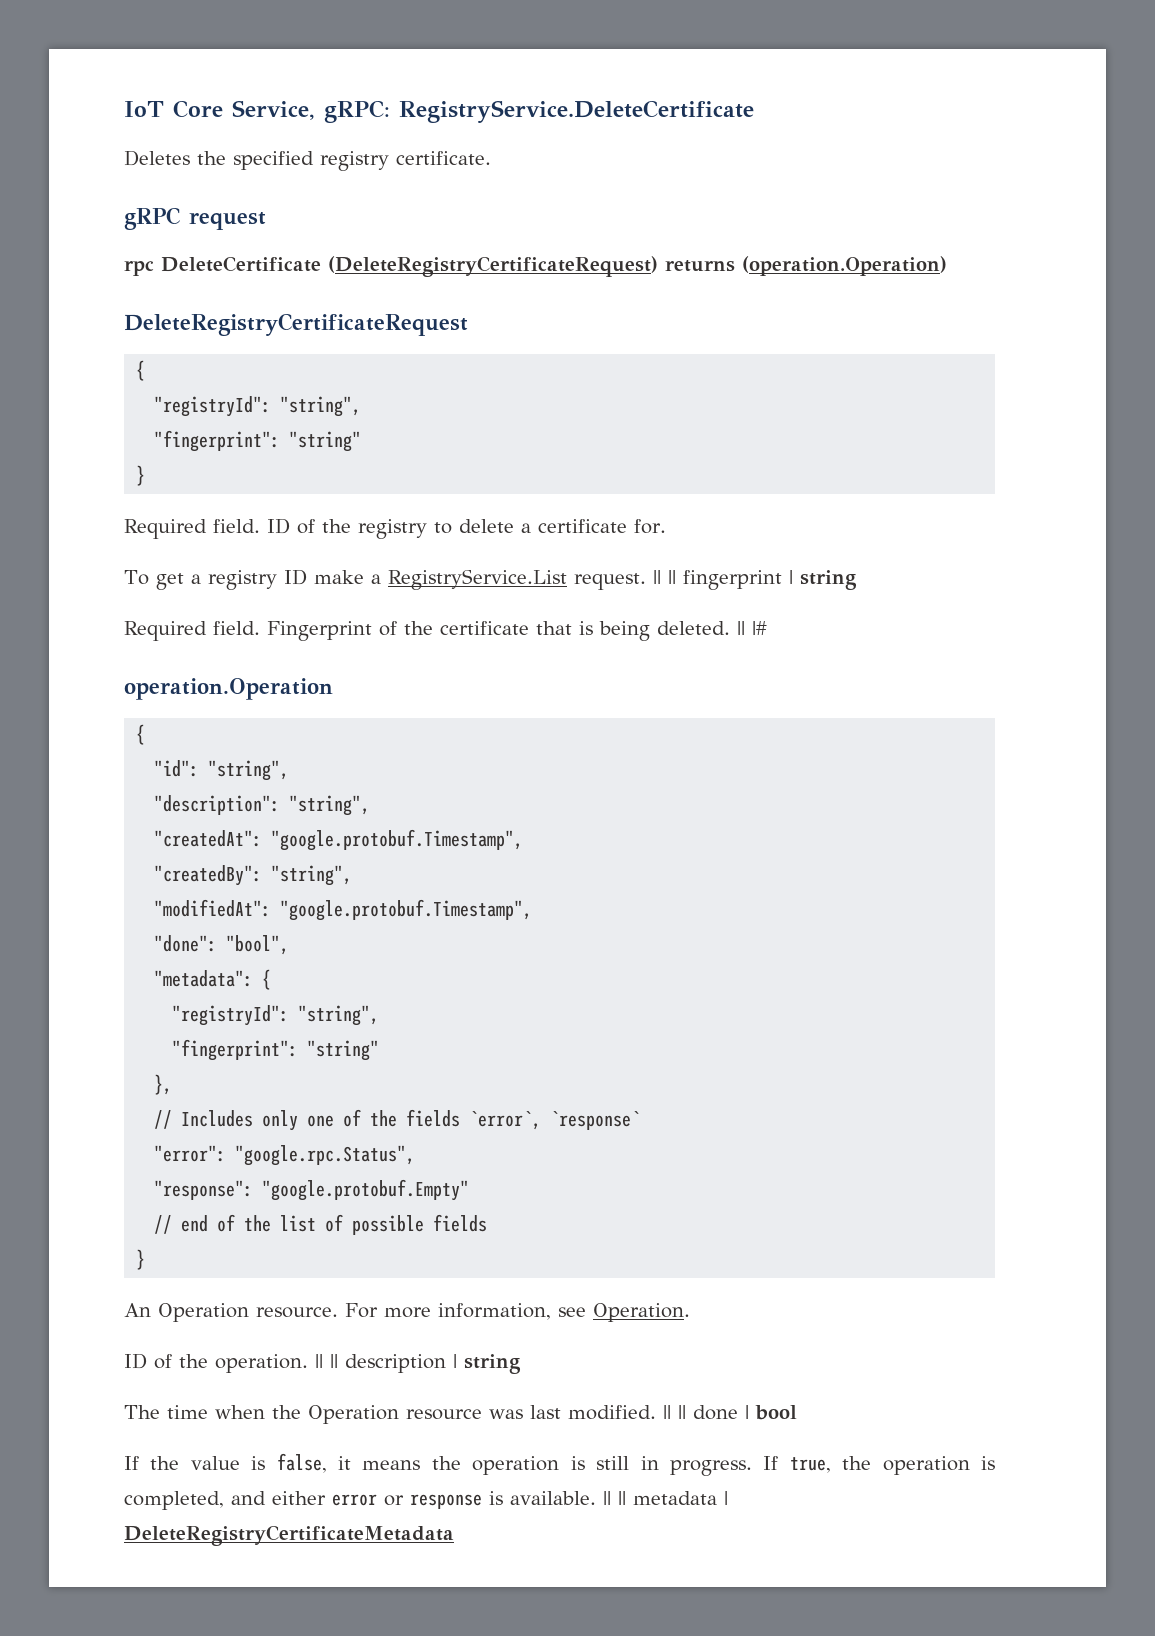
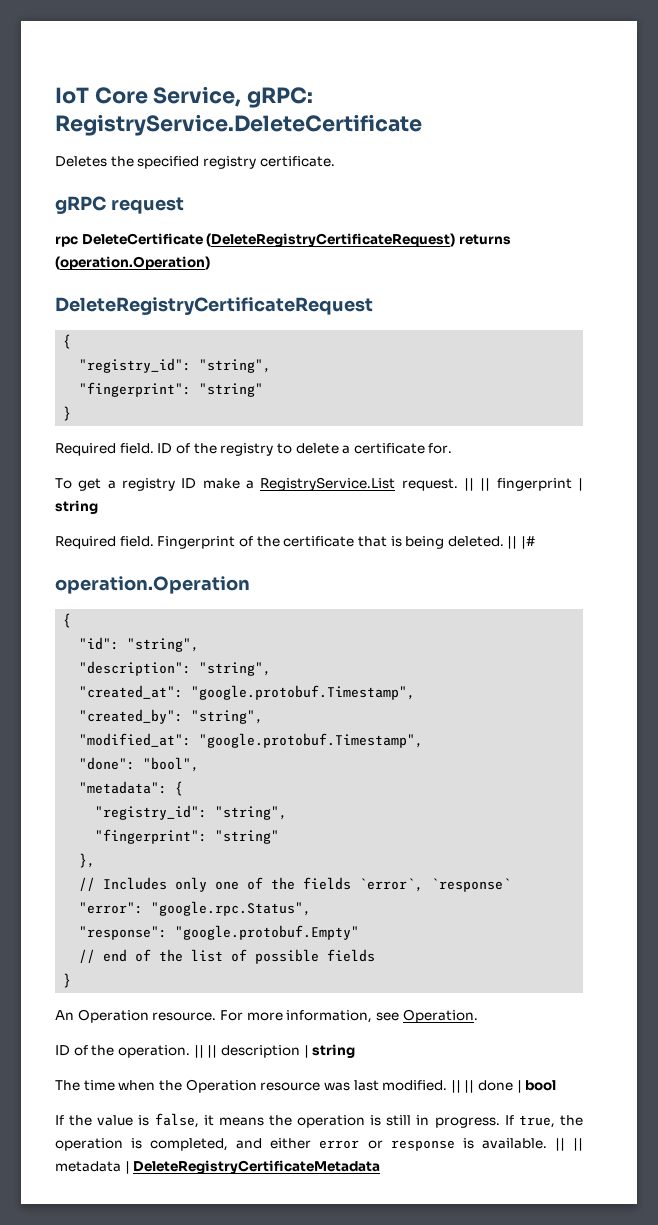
[154,396,272,417] "registryId": -> [79,358,192,373] "registry_id":
[154,829,524,851] [154,865,353,886] [154,899,272,917] "createdAt": "google.protobuf.Timestamp", // "createdBy": "string", // "modifiedAt": -> [79,685,416,700] [79,709,264,724] [79,733,192,747] "created_at": "google.protobuf.Timestamp", // "created_by": "string", // "modified_at":
[172,1005,290,1026] "registryId": -> [95,805,208,820] "registry_id":

